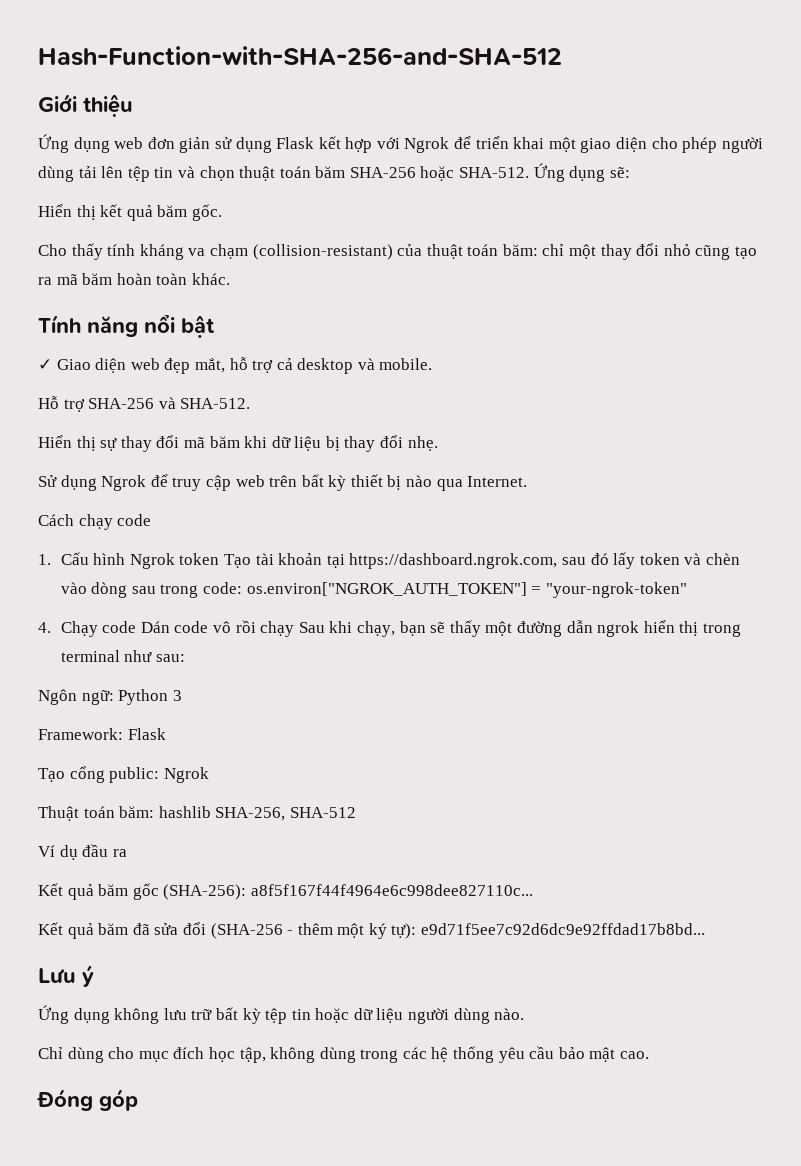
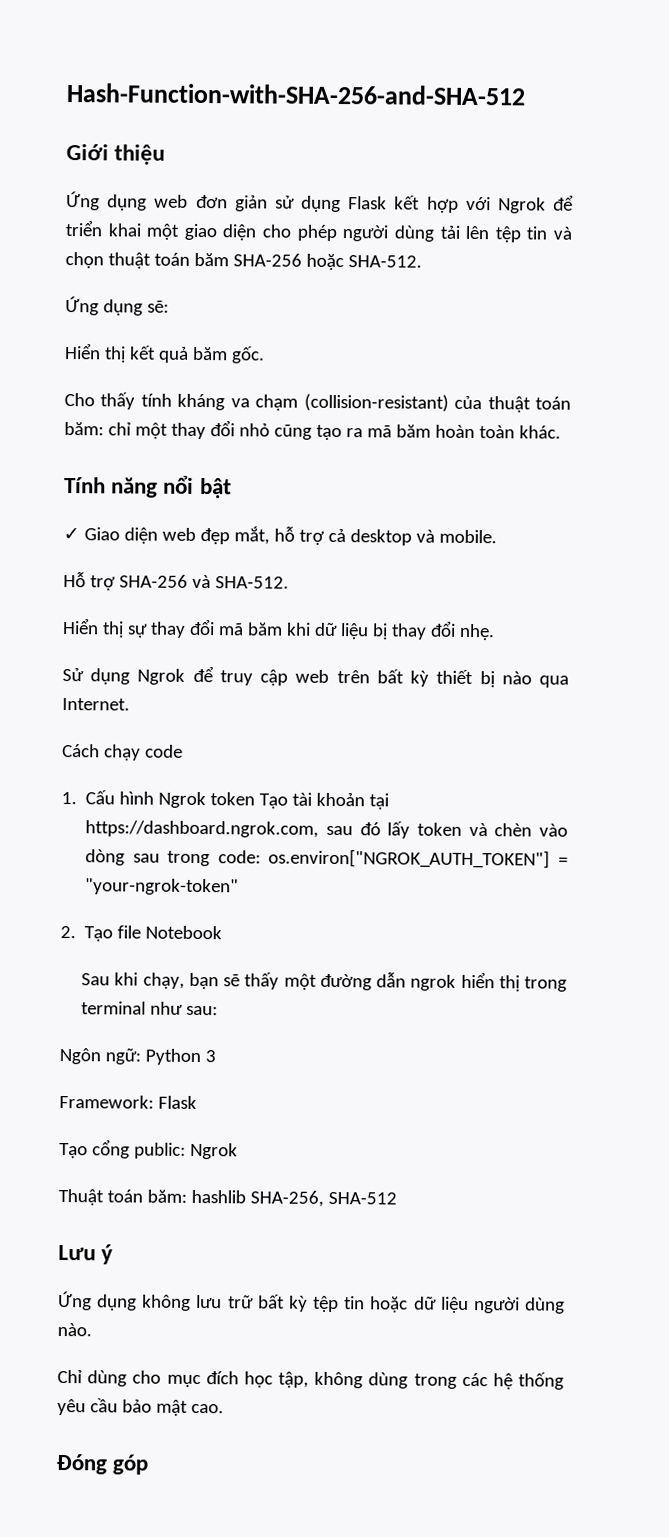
(530, 172) none -> (422, 261) //
[38,620,295,637] 4. Chạy code Dán code vô rồi chạy -> [60,925,223,942] 2. Tạo file Notebook //
[38,844,127,860] [38,883,533,900] [38,922,706,939] // Ví dụ đầu ra // Kết quả băm gốc (SHA-256): a8f5f167f44f4964e6c998dee827110c... // Kết quả băm đã sửa đổi (SHA-256 - thêm một ký tự): e9d71f5ee7c92d6dc9e92ffdad17b8bd... -> (397, 1198) none

